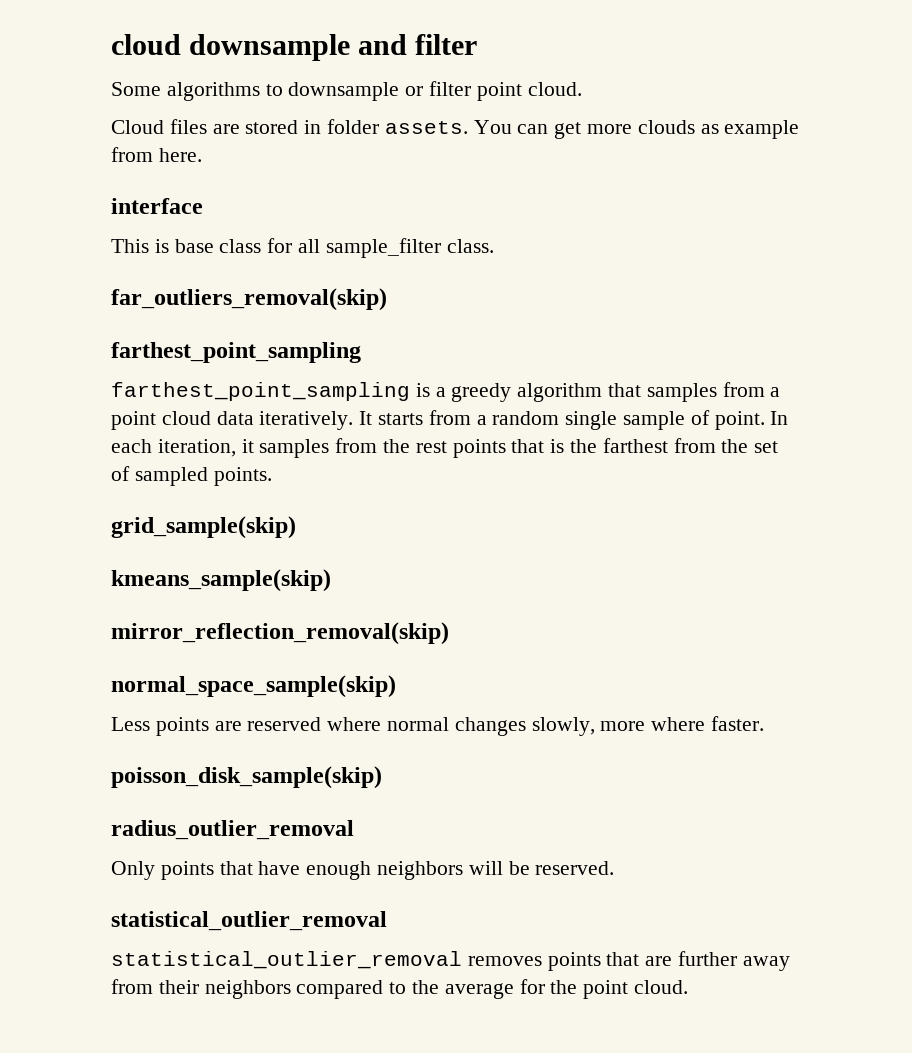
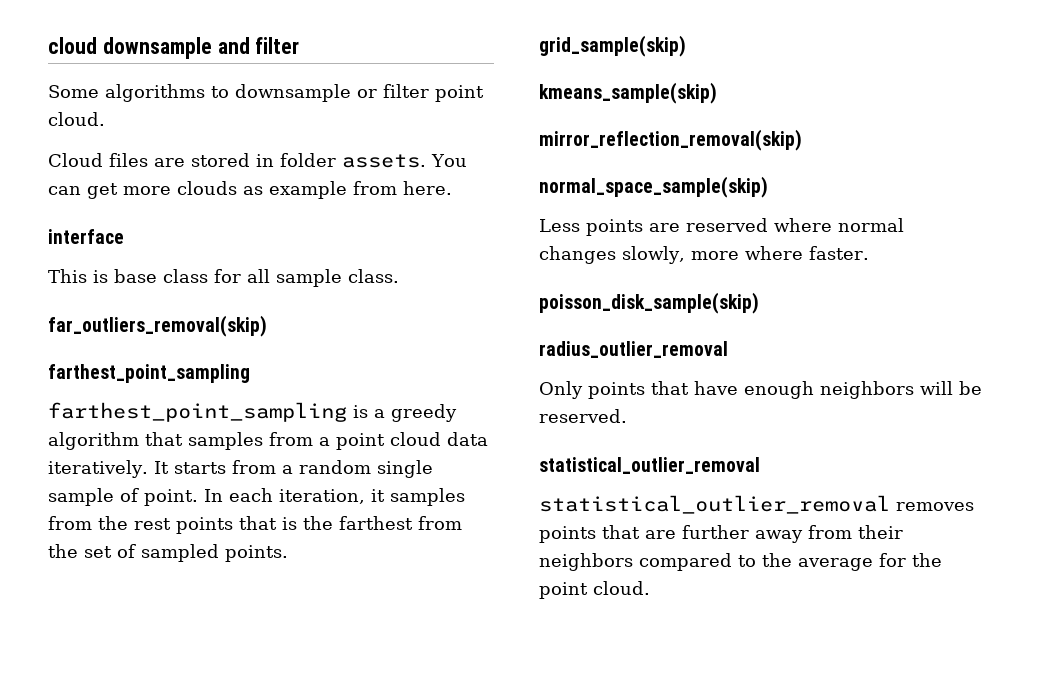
[325,238,441,258] sample_filter -> [276,269,342,287] sample

